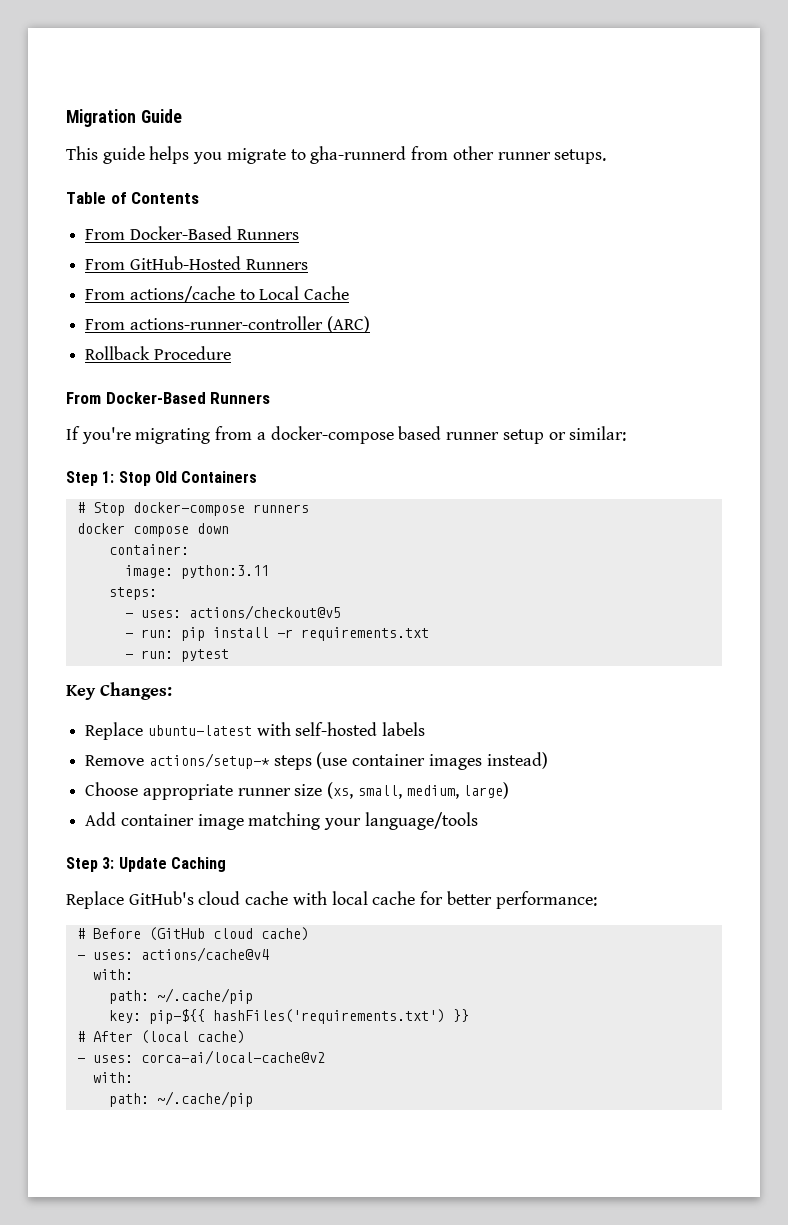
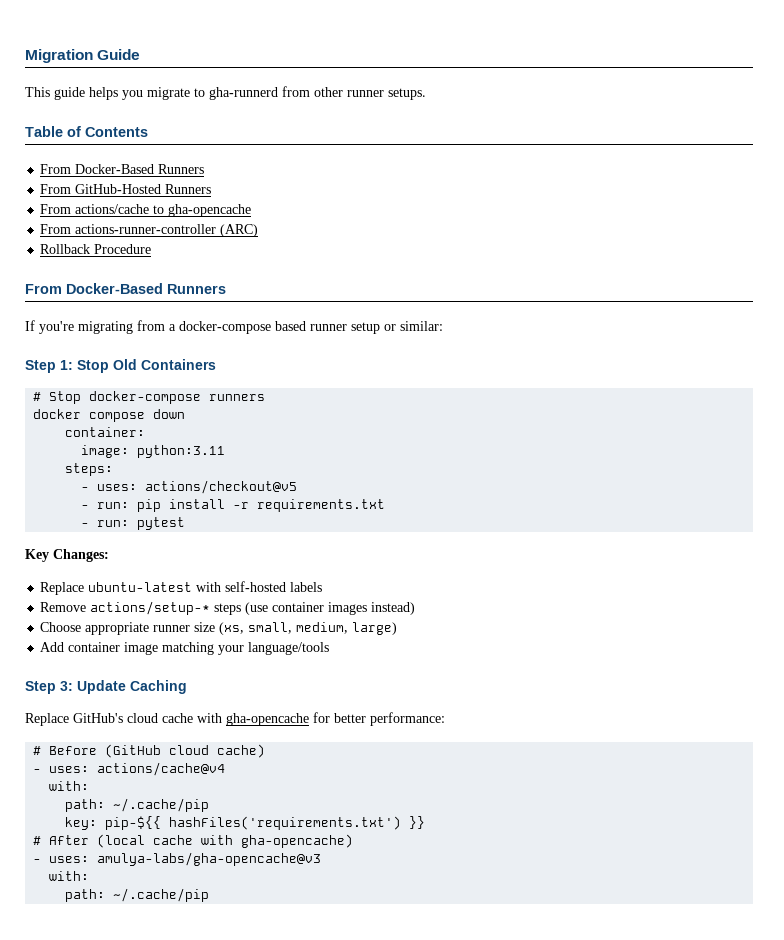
[259,286,350,300] Local Cache -> [168,204,252,217] gha-opencache
[331,891,416,905] local cache -> [226,713,309,726] gha-opencache
[196,1030,245,1044] [76,1050,325,1065] cache) // - uses: corca-ai/local-cache@v2 -> [153,834,354,848] [33,852,322,866] cache with gha-opencache) // - uses: amulya-labs/gha-opencache@v3

